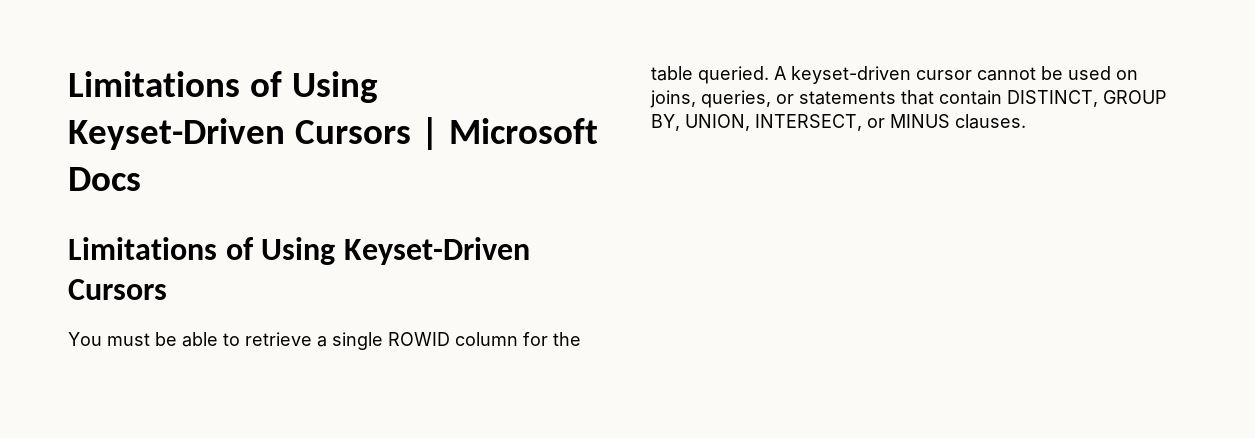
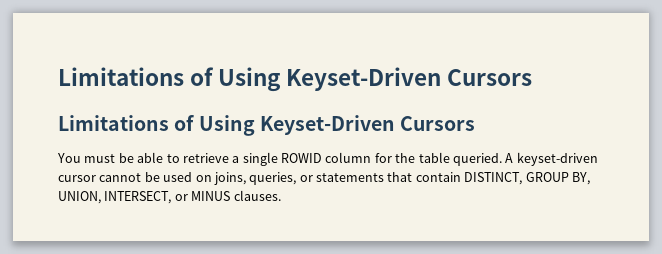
[68,71,378,103] [68,117,598,150] [68,167,141,191] Limitations of Using Keyset-Driven Cursors | Microsoft Docs -> [58,67,533,92] Limitations of Using Keyset-Driven Cursors

